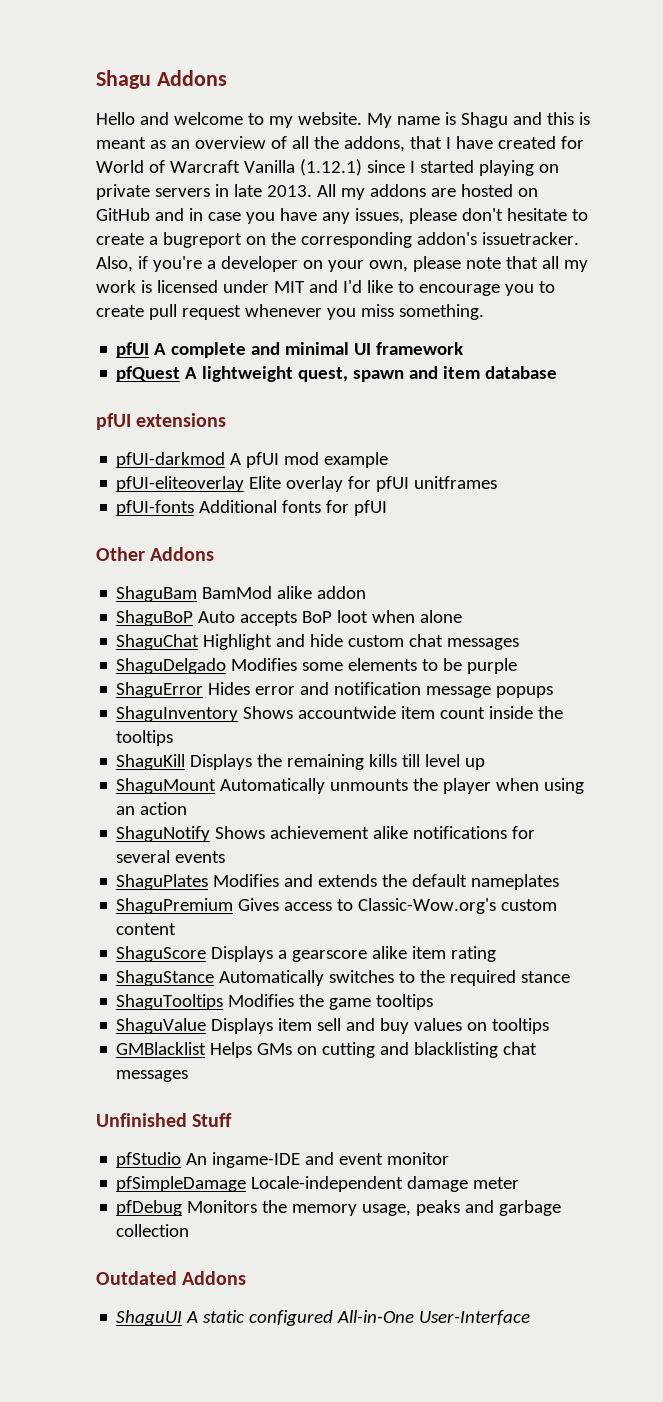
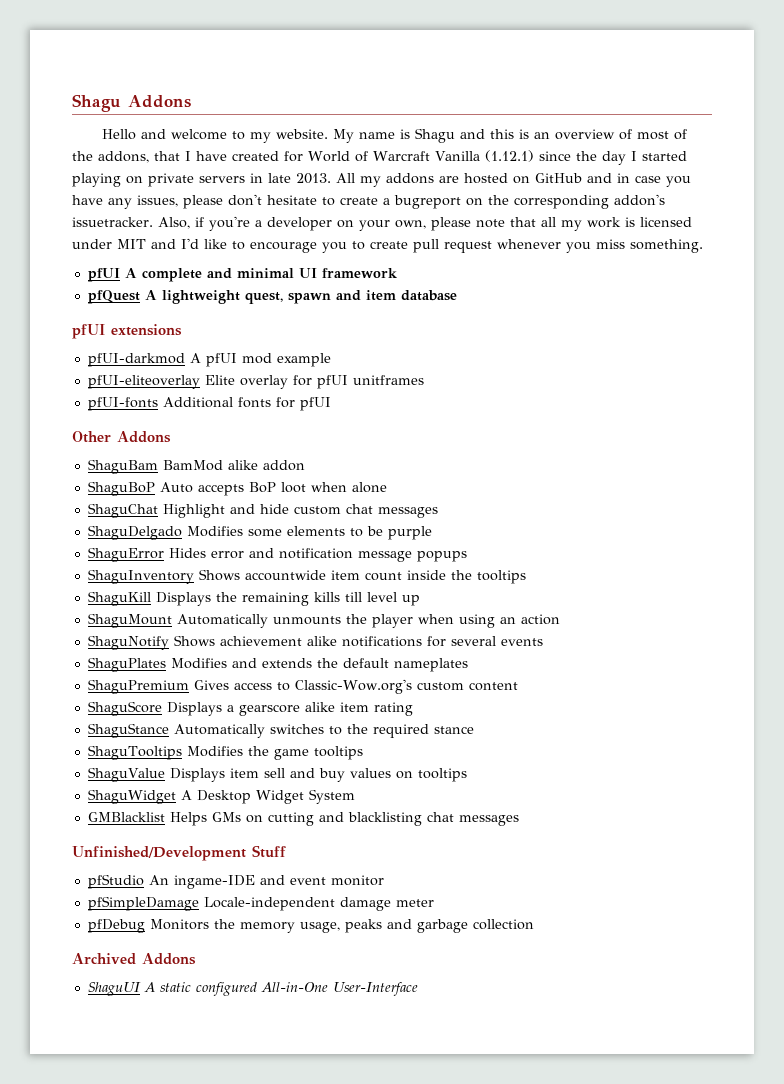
[96,137,166,149] meant as -> (529, 134) none
[291,136,309,149] all -> [636,129,687,140] most of
(405, 166) none -> [575,151,626,165] the day
(550, 1026) none -> [87,789,355,804] // ShaguWidget A Desktop Widget System
[96,1113,187,1127] Unfinished -> [72,846,246,861] Unfinished/Development
[96,1271,177,1285] Outdated -> [72,953,136,965] Archived

